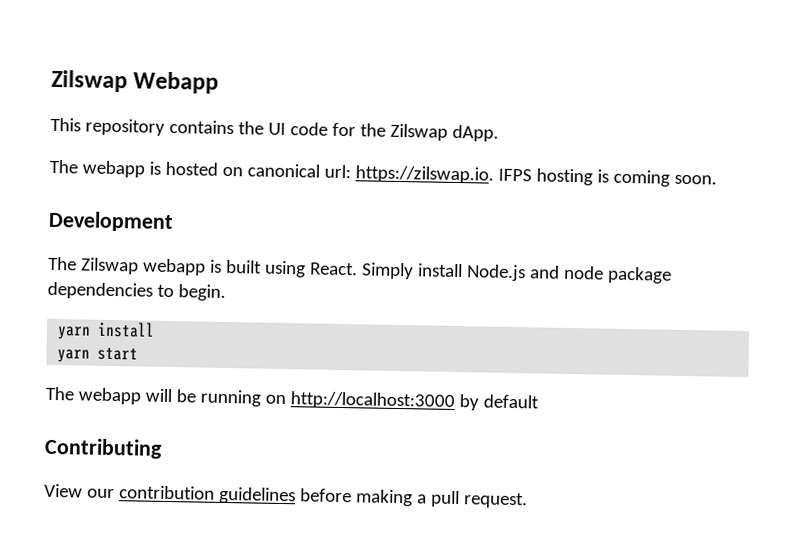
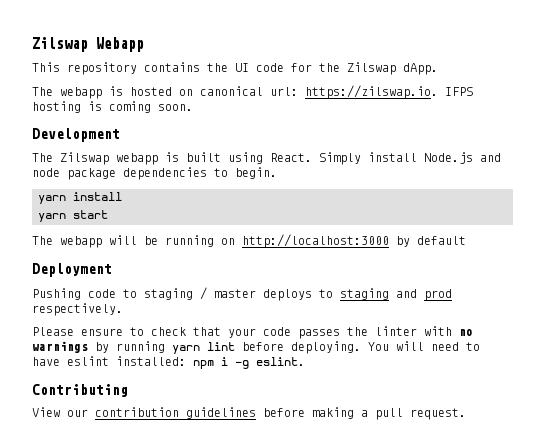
(539, 401) none -> [32,263,112,277] [32,287,452,301] [32,303,123,316] [32,326,473,339] [32,341,480,354] [32,356,305,369] // Deployment // Pushing code to staging / master deploys to staging and prod respectively. // Please ensure to check that your code passes the linter with no warnings by running yarn lint before deploying. You will need to have eslint installed: npm i -g eslint.

